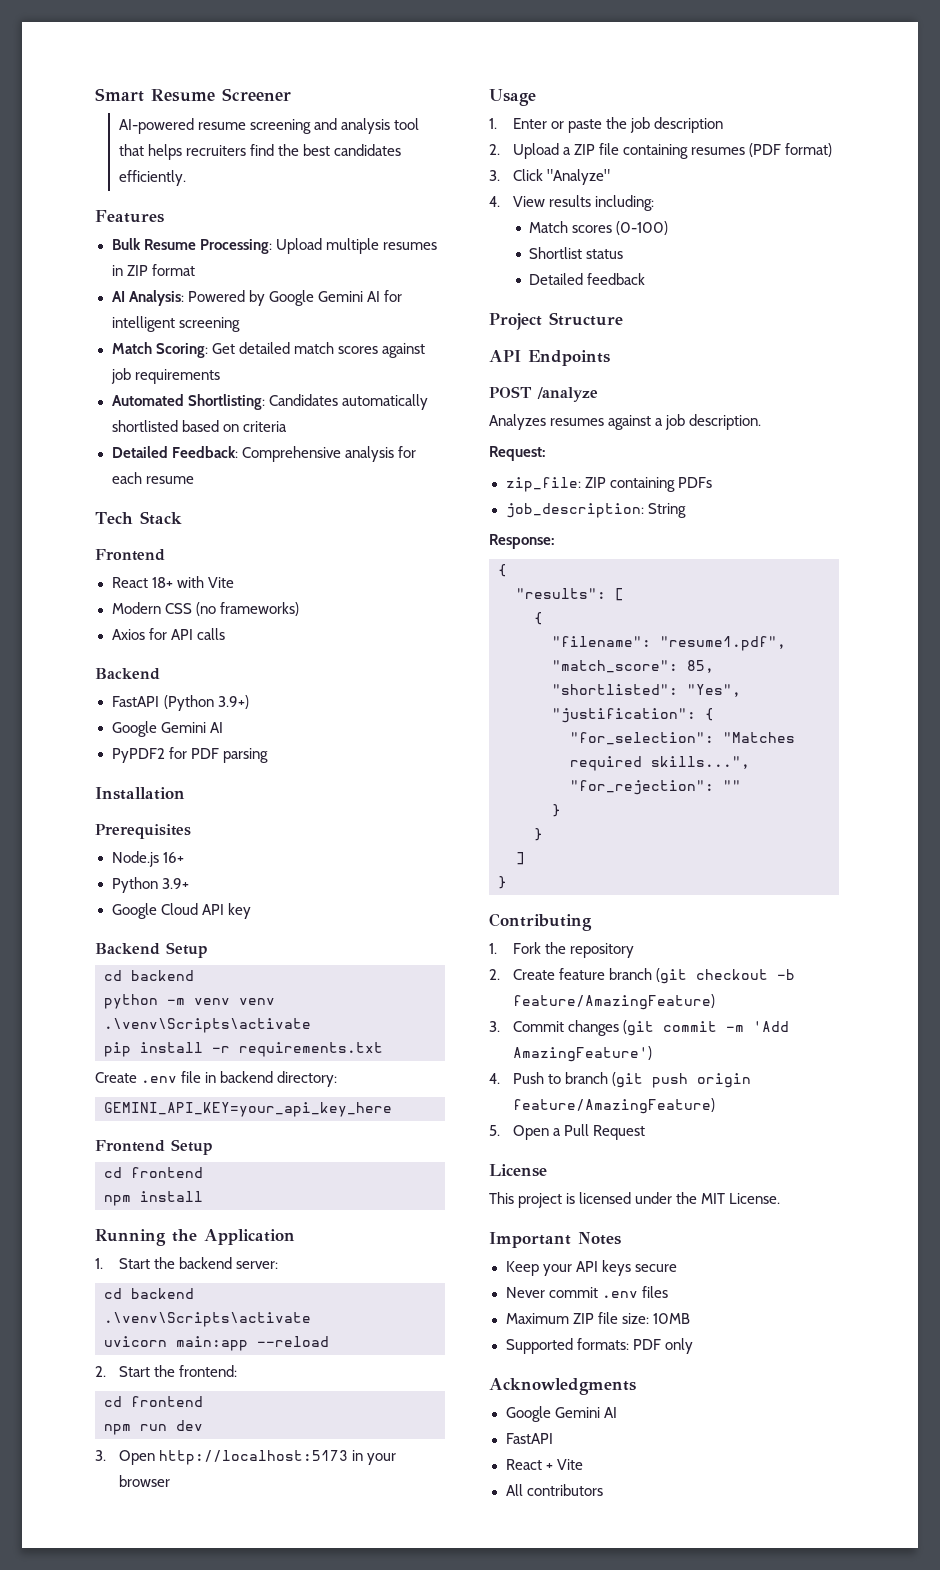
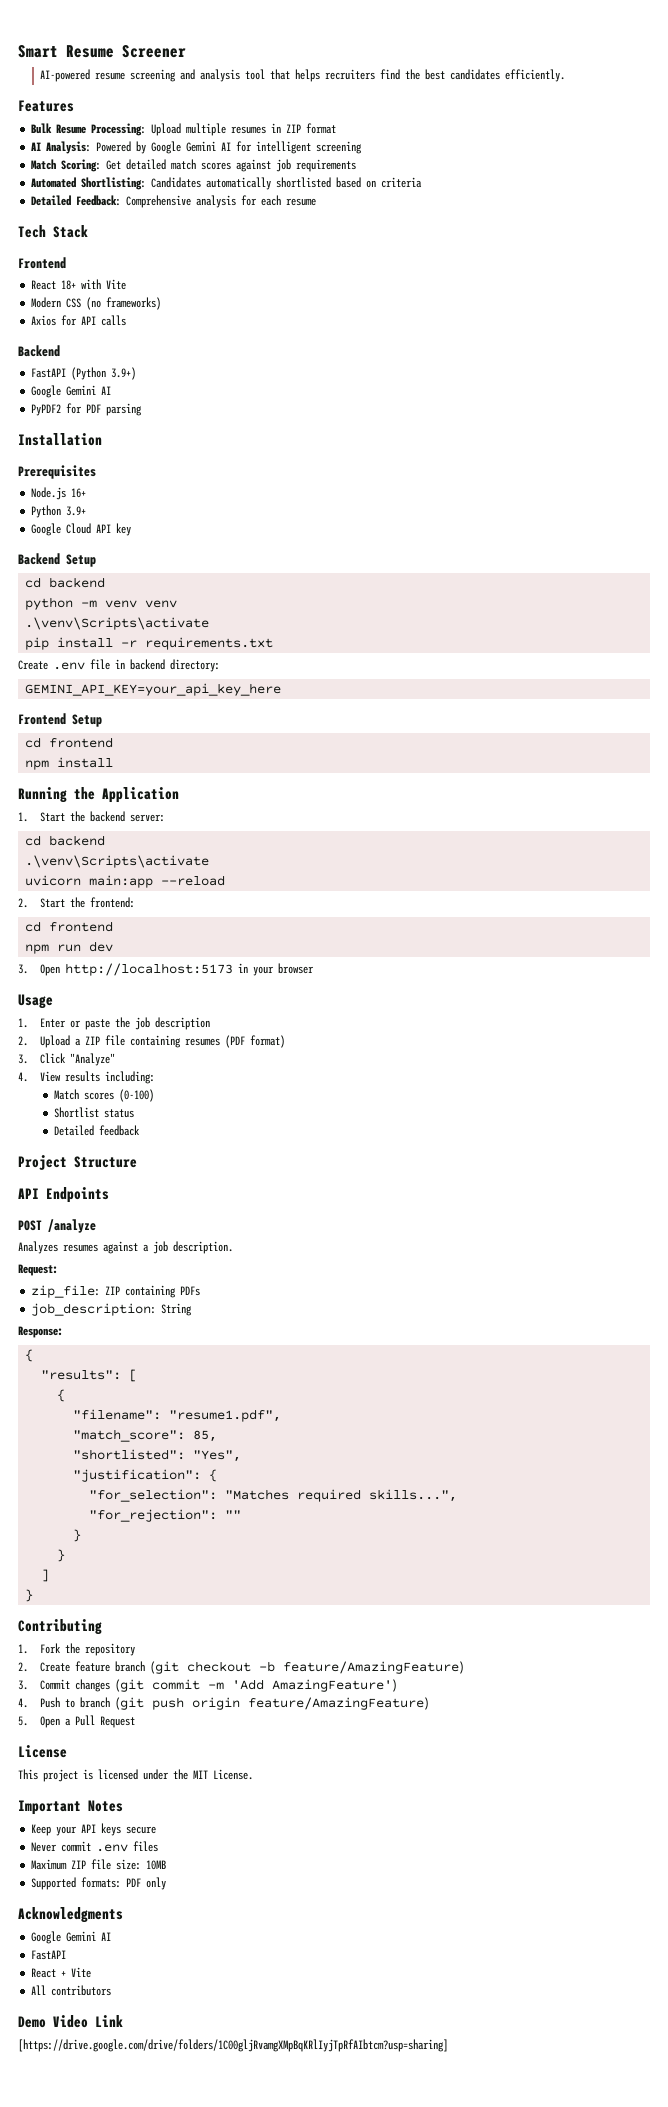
(603, 1490) none -> [18,2015,123,2028] [18,2039,448,2052] // Demo Video Link // [https://drive.google.com/drive/folders/1C00gljRvamgXMpBqKRlIyjTpRfAIbtcm?usp=sharing]

